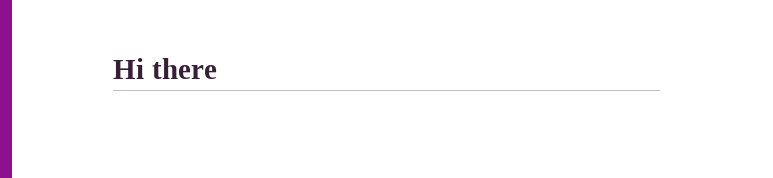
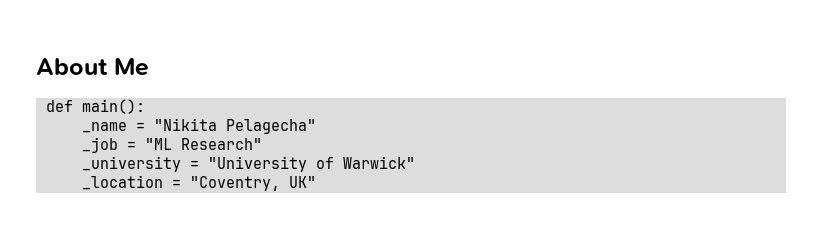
[113,58,217,79] Hi there -> [36,58,149,76] [45,99,145,114] [81,118,316,134] [81,137,262,153] [81,156,415,172] [81,175,316,191] About Me // def main(): // _name = "Nikita Pelagecha" // _job = "ML Research" // _university = "University of Warwick" // _location = "Coventry, UK"

